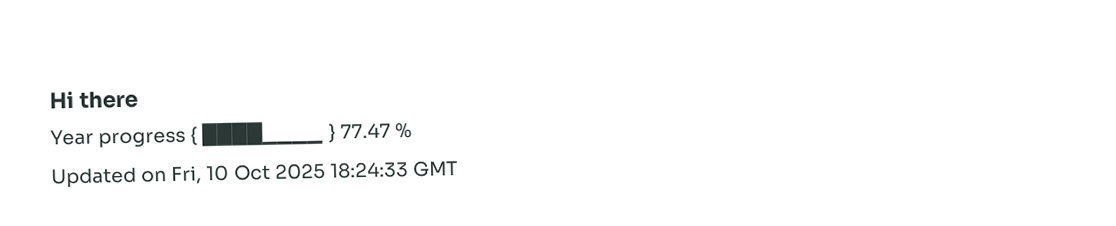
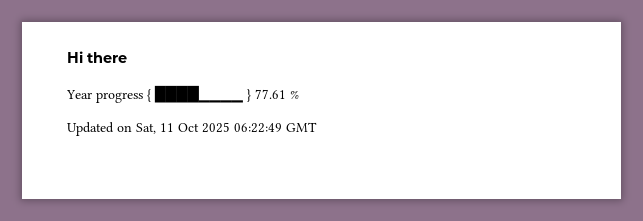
[339,122,391,139] 77.47 -> [255,89,286,99] 77.61
[171,164,230,184] Fri, 10 -> [136,123,174,134] Sat, 11
[328,161,409,179] 18:24:33 -> [234,123,282,133] 06:22:49

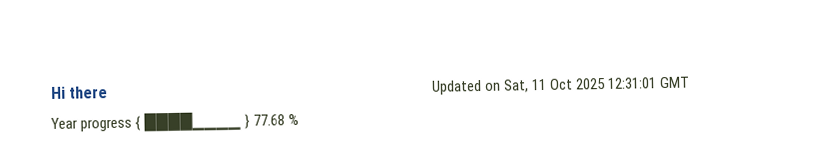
[255,89,286,99] 77.61 -> [253,114,286,126] 77.68
[234,123,282,133] 06:22:49 -> [607,77,658,89] 12:31:01

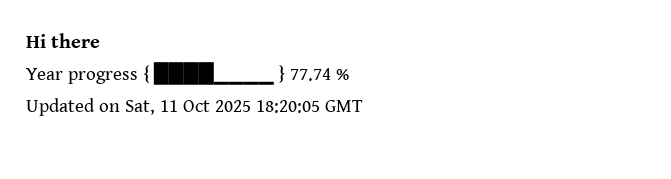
[253,114,286,126] 77.68 -> [289,68,331,81] 77.74
[607,77,658,89] 12:31:01 -> [255,100,320,113] 18:20:05

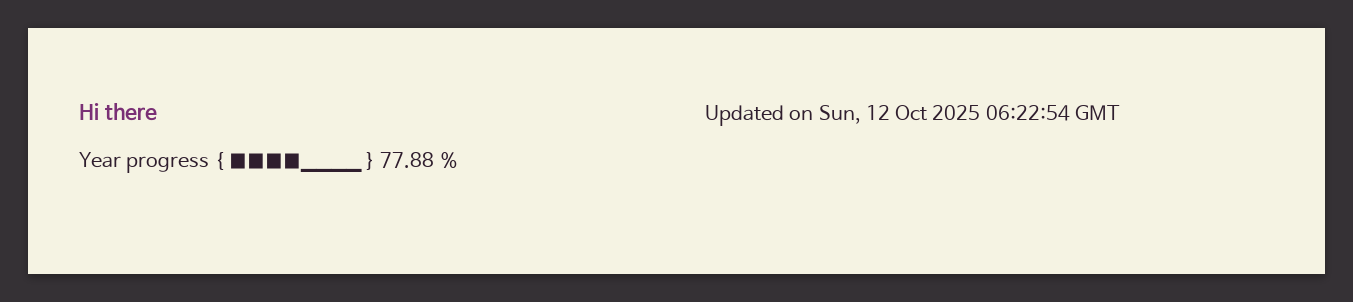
[289,68,331,81] 77.74 -> [380,152,435,168] 77.88
[124,100,178,115] Sat, 11 -> [818,105,890,124] Sun, 12
[255,100,320,113] 18:20:05 -> [985,105,1070,121] 06:22:54

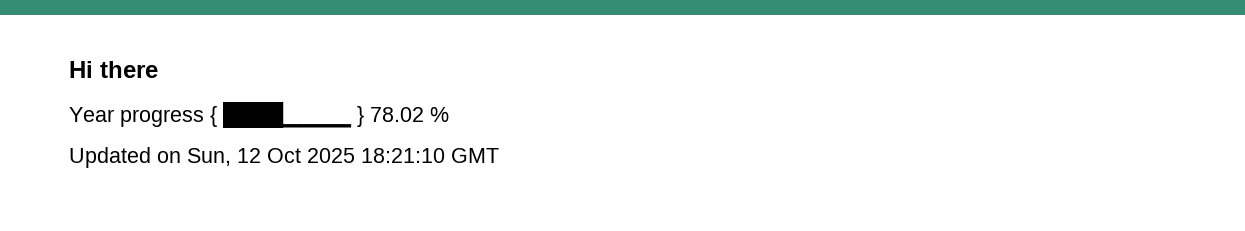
[380,152,435,168] 77.88 -> [370,107,424,122] 78.02
[985,105,1070,121] 06:22:54 -> [361,148,445,163] 18:21:10

